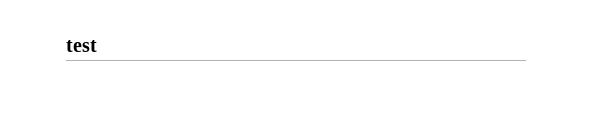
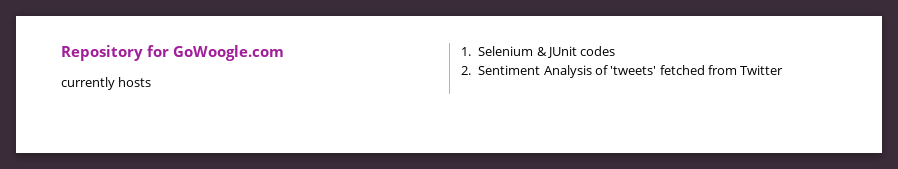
[66,40,97,52] test -> [61,45,284,61] [61,77,152,90] [461,46,616,58] [461,65,784,78] Repository for GoWoogle.com // currently hosts // 1. Selenium & JUnit codes // 2. Sentiment Analysis of 'tweets' fetched from Twitter

